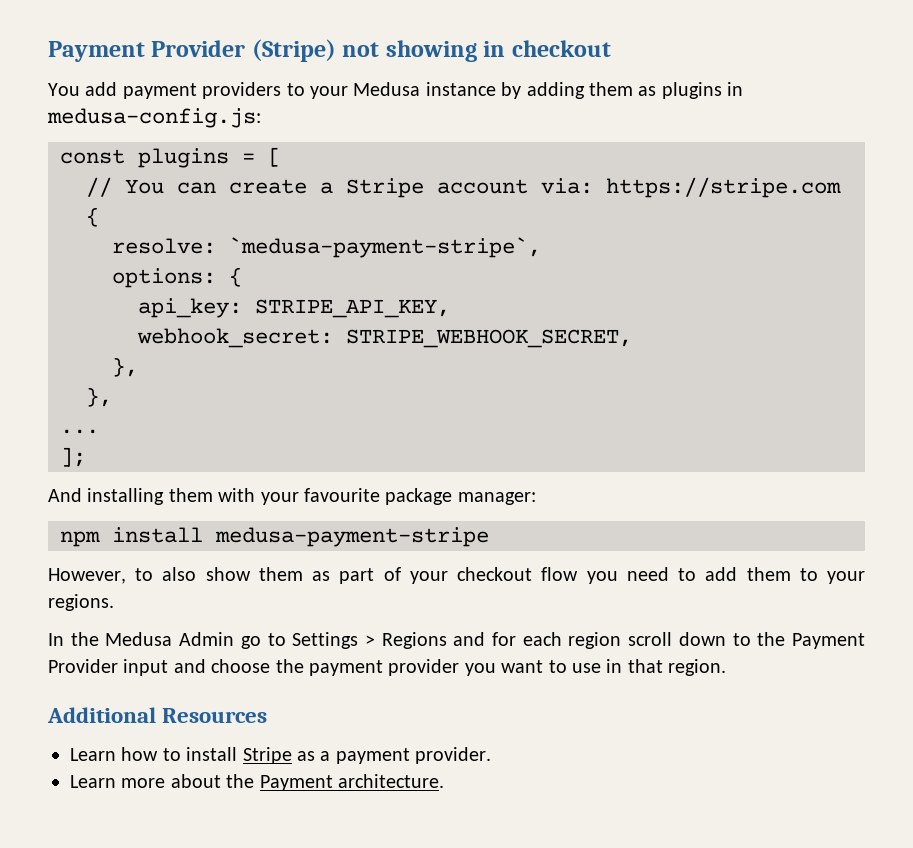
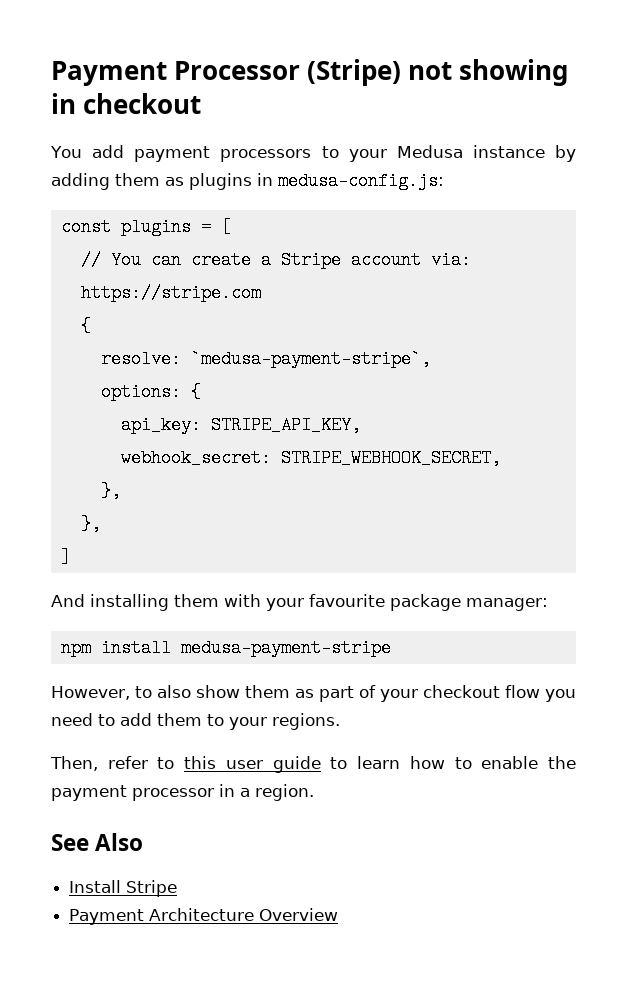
[48,40,246,62] Payment Provider -> [51,61,301,86] Payment Processor
[202,82,282,99] providers -> [220,149,312,162] processors
[60,429,99,434] [60,447,86,467] ... // ]; -> [60,548,71,566] ]
[48,632,866,649] [48,659,727,676] [47,707,268,723] [70,747,492,764] [70,774,444,791] In the Medusa Admin go to Settings > Regions and for each region scroll down to the Payment Provider input and choose the payment provider you want to use in that region. // Additional Resources // Learn how to install Stripe as a payment provider. // Learn more about the Payment architecture. -> [50,756,577,773] [51,784,314,801] [51,833,144,851] [69,880,178,897] [69,908,339,925] Then, refer to this user guide to learn how to enable the payment processor in a region. // See Also // Install Stripe // Payment Architecture Overview

